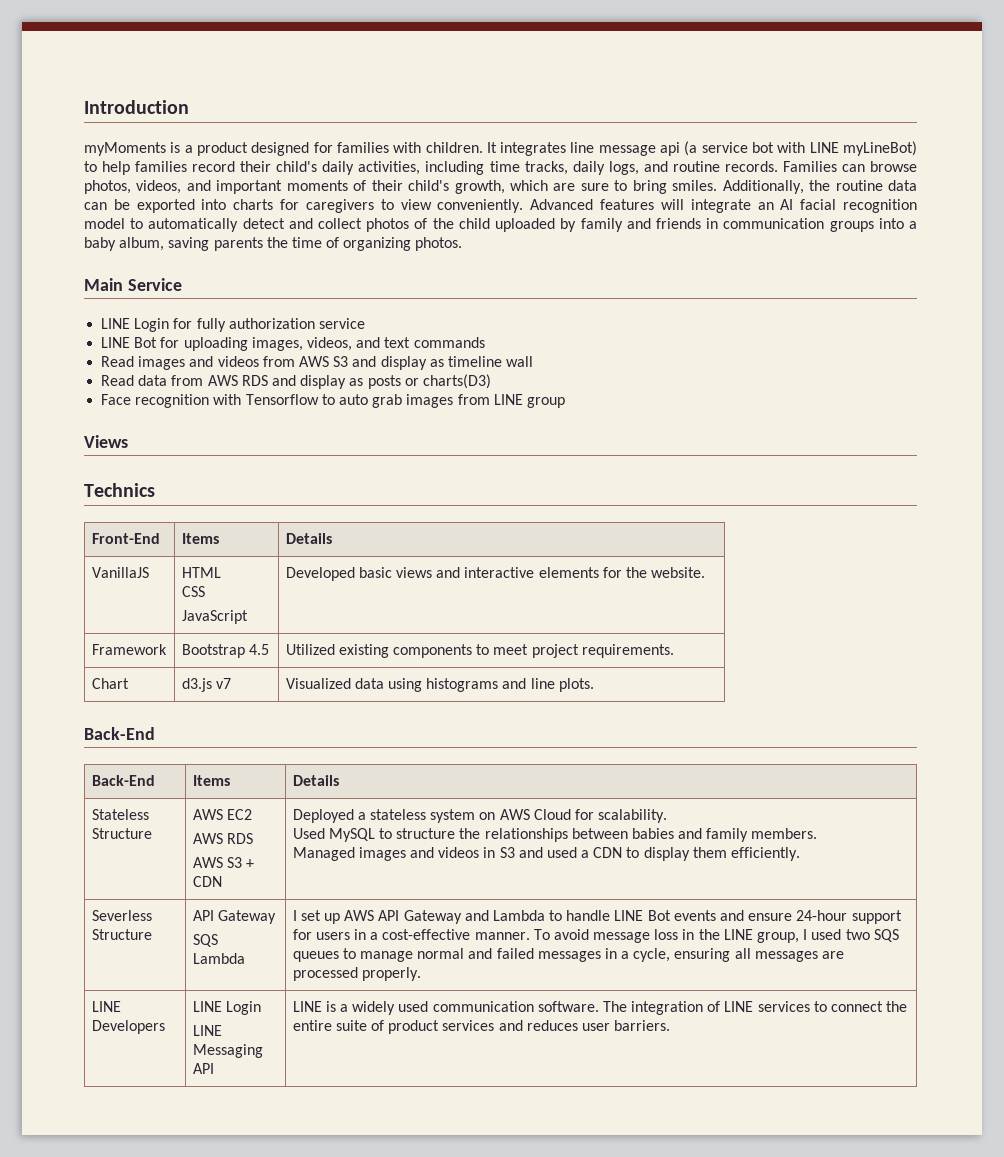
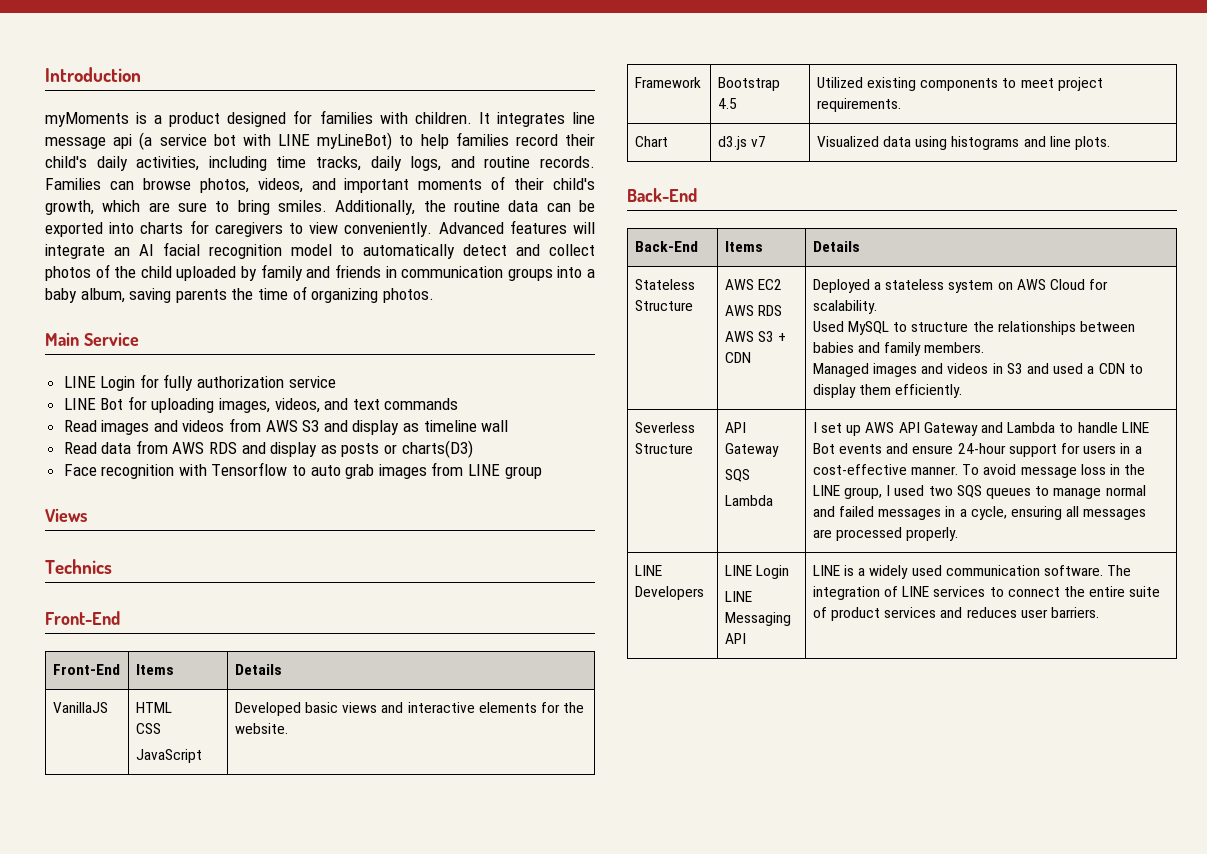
(155, 490) none -> [45,611,120,625] // Front-End

